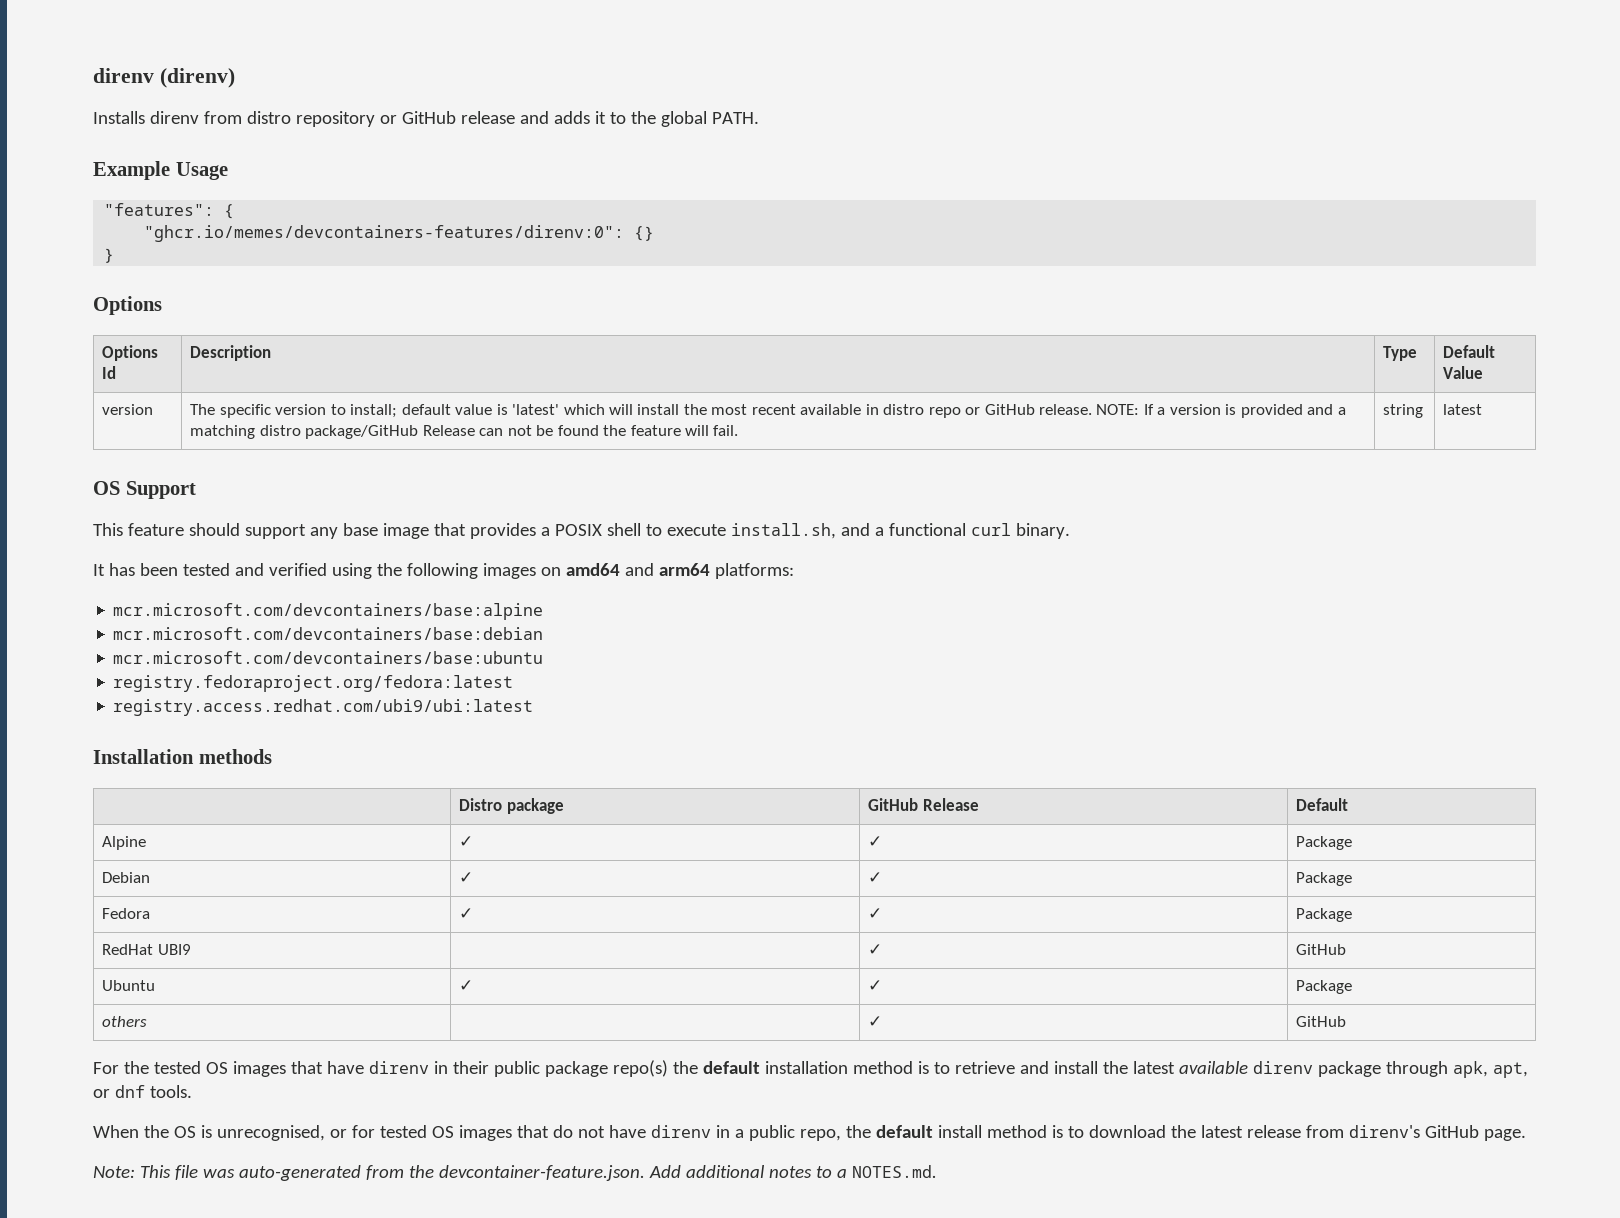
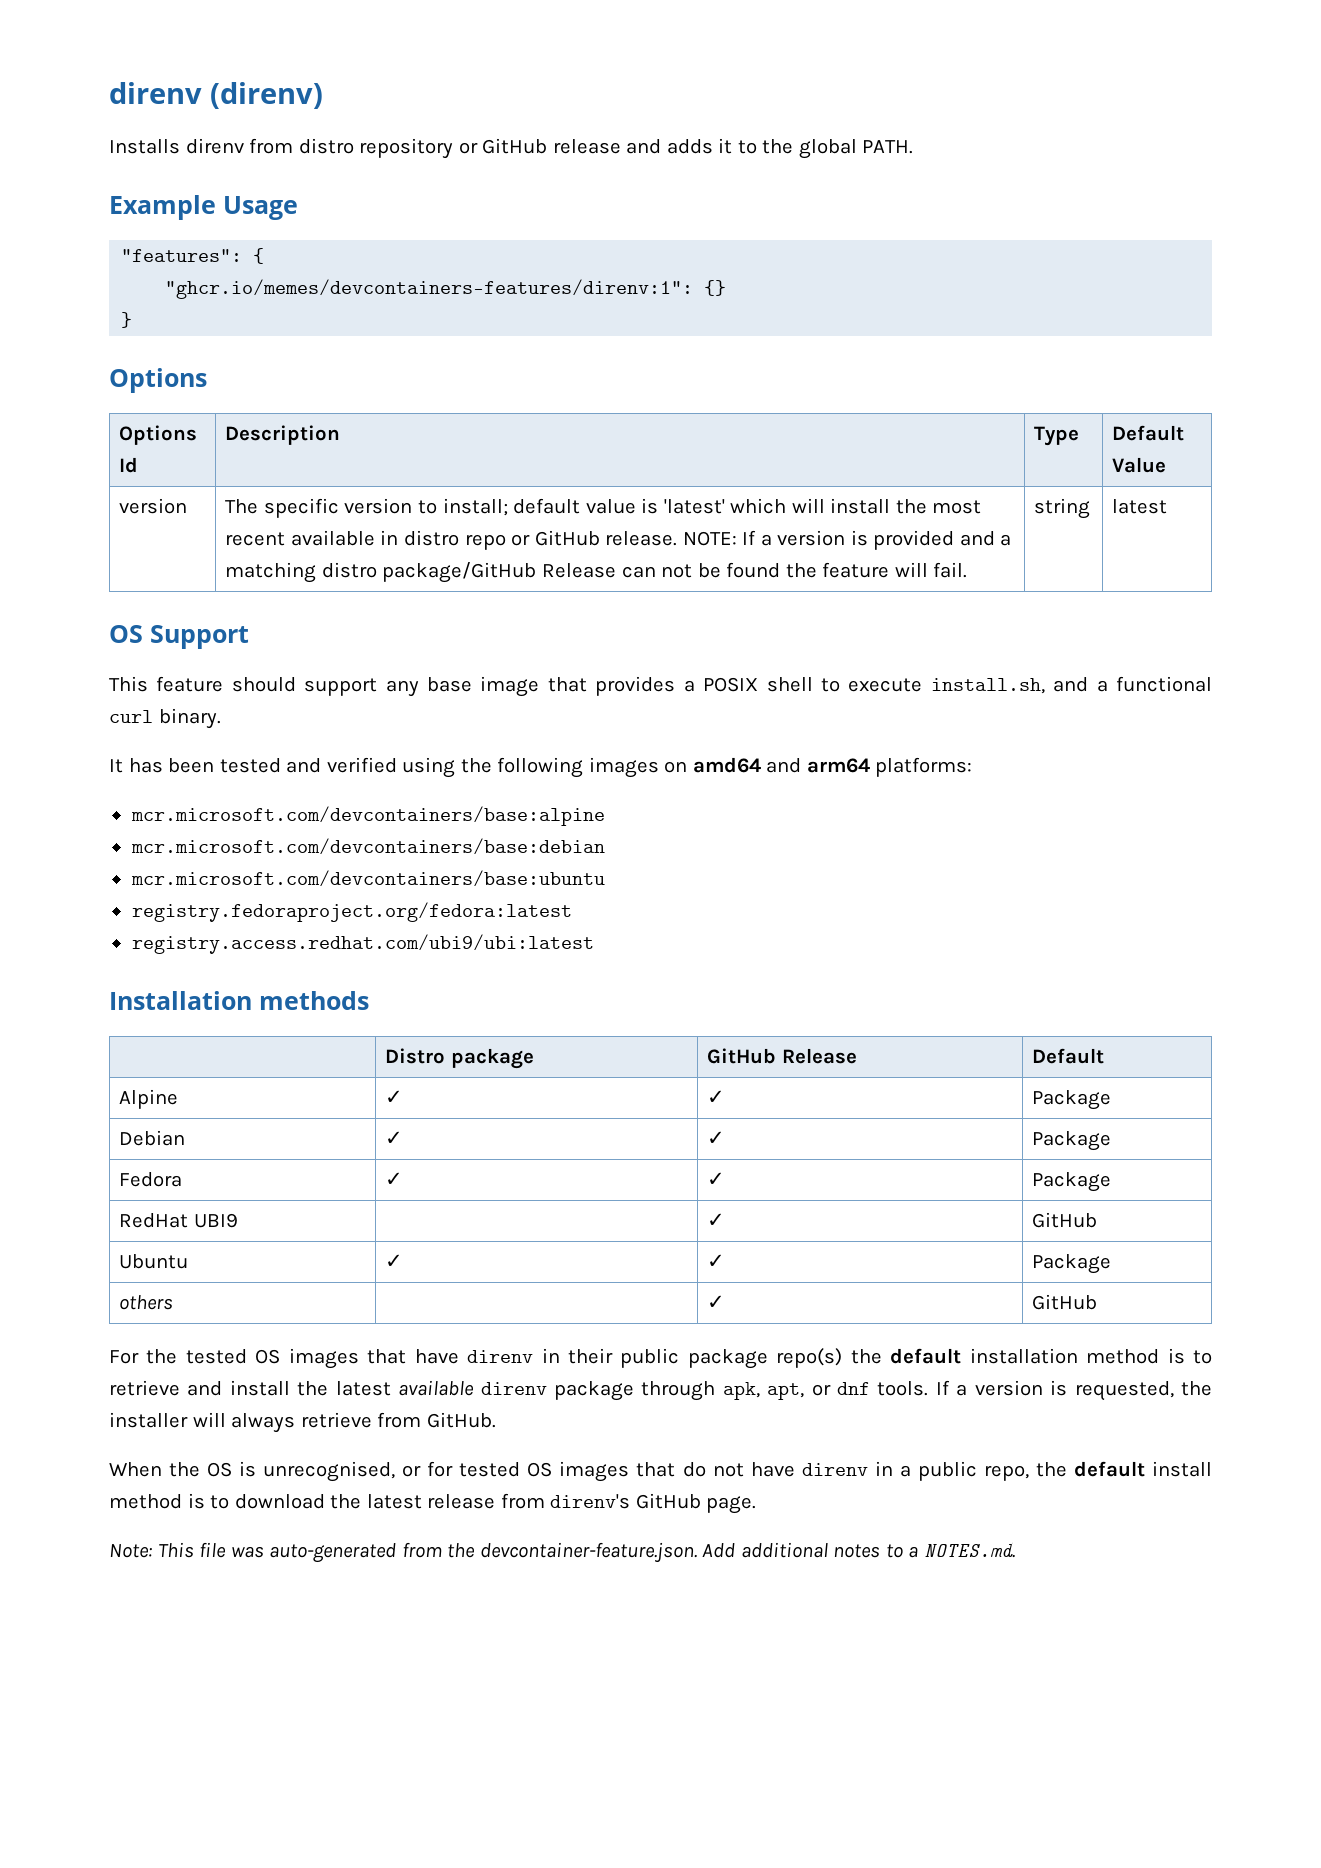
[144,225,625,242] "ghcr.io/memes/devcontainers-features/direnv:0": -> [165,279,694,299] "ghcr.io/memes/devcontainers-features/direnv:1":
(192, 1091) none -> [935,1380,1213,1401] [109,1412,496,1433] If a version is requested, the installer will always retrieve from GitHub.

